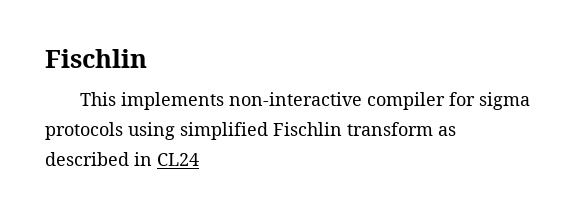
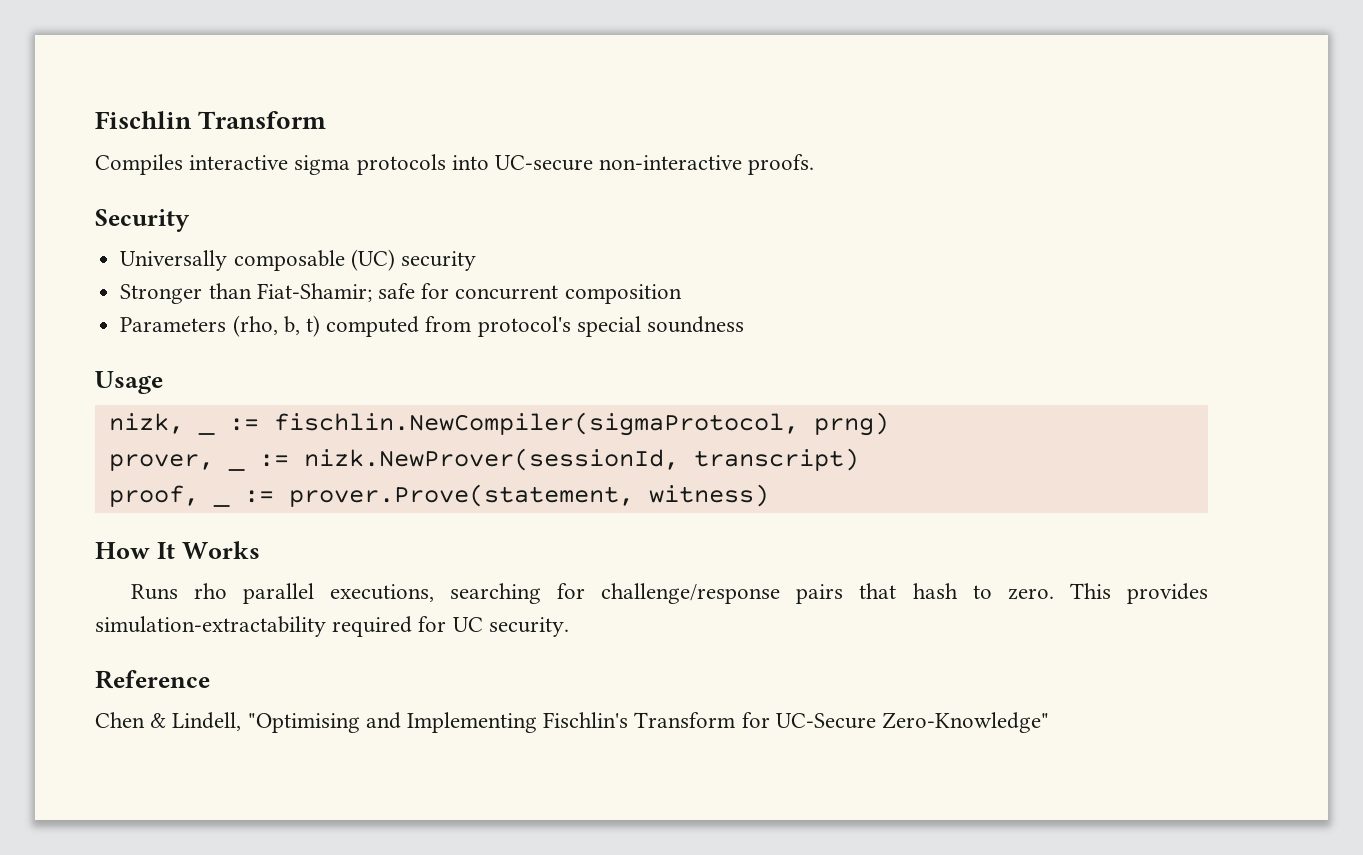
[45,49,147,68] [79,92,530,110] [45,122,456,140] [45,152,199,166] Fischlin // This implements non-interactive compiler for sigma protocols using simplified Fischlin transform as described in CL24 -> [95,111,327,129] [95,154,815,175] [95,209,190,232] [120,249,476,271] [120,283,682,304] [120,315,744,337] [95,371,163,394] [108,412,889,436] [108,448,859,471] [108,484,769,507] [95,541,260,559] [130,583,1208,604] [95,616,569,637] [95,670,210,689] [95,712,1050,733] Fischlin Transform // Compiles interactive sigma protocols into UC-secure non-interactive proofs. // Security // Universally composable (UC) security // Stronger than Fiat-Shamir; safe for concurrent composition // Parameters (rho, b, t) computed from protocol's special soundness // Usage // nizk, _ := fischlin.NewCompiler(sigmaProtocol, prng) // prover, _ := nizk.NewProver(sessionId, transcript) // proof, _ := prover.Prove(statement, witness) // How It Works // Runs rho parallel executions, searching for challenge/response pairs that hash to zero. This provides simulation-extractability required for UC security. // Reference // Chen & Lindell, "Optimising and Implementing Fischlin's Transform for UC-Secure Zero-Knowledge"

